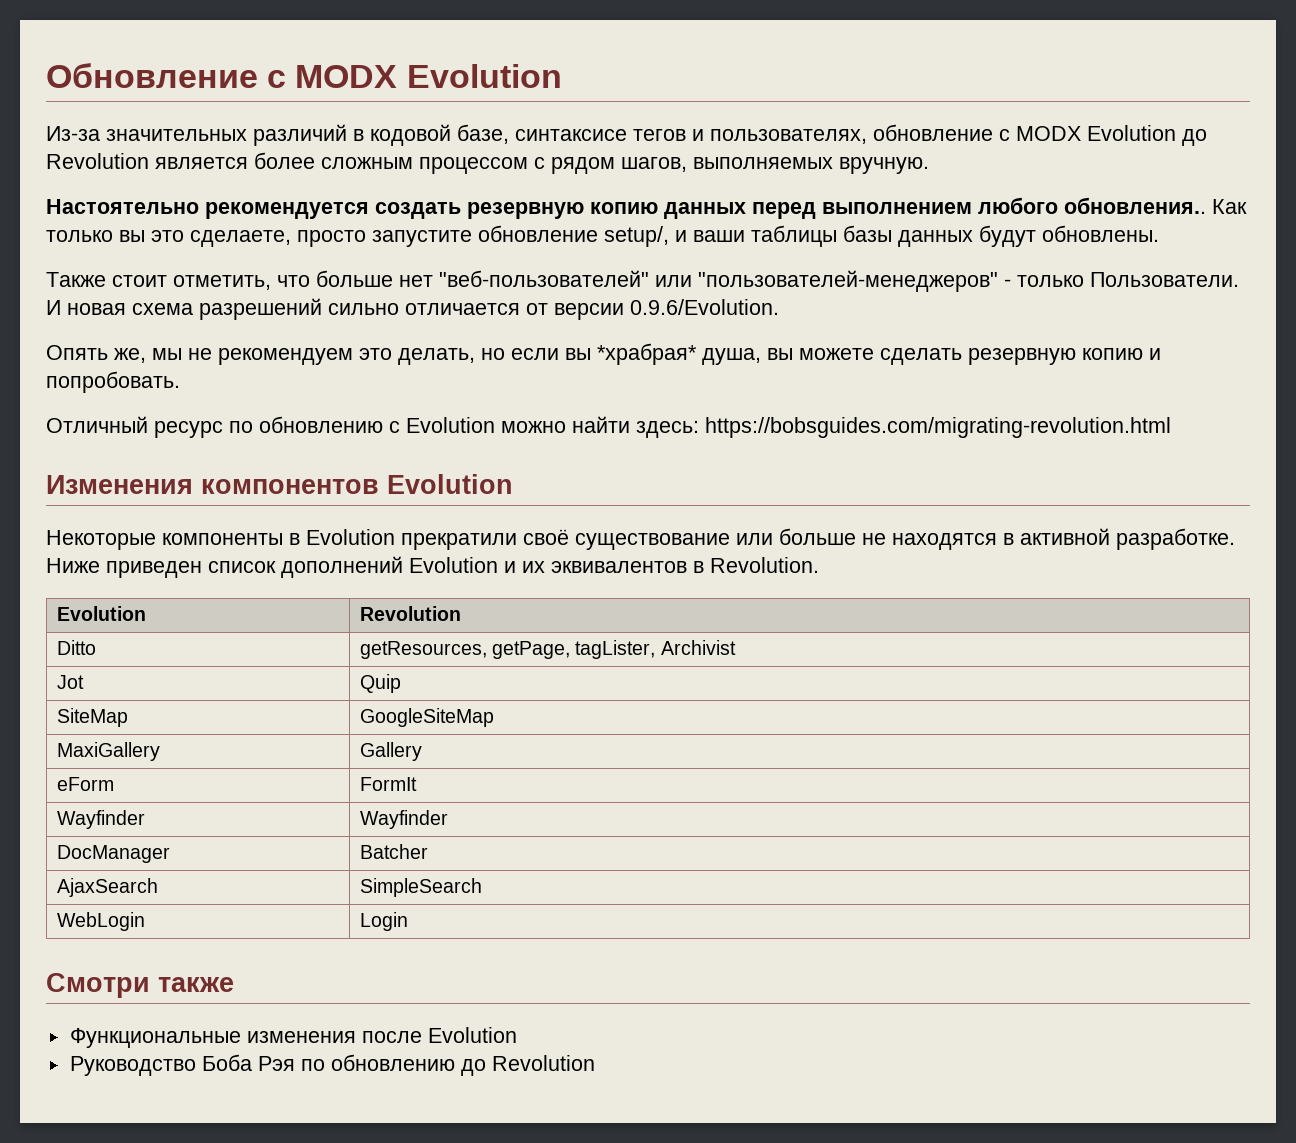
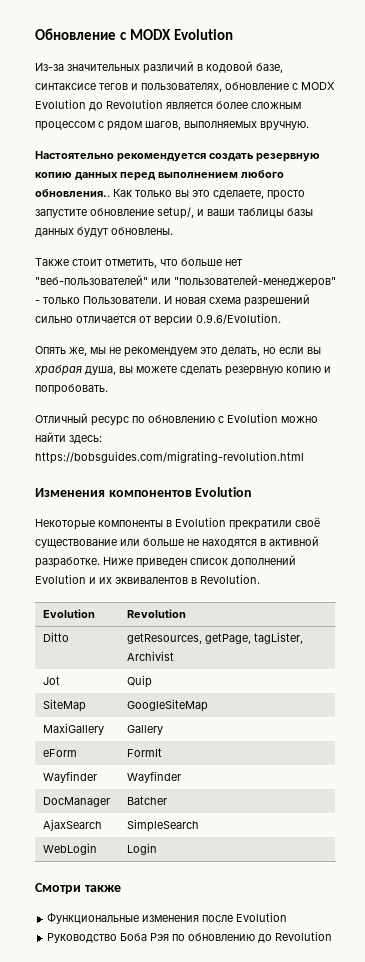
[597,343,697,365] *храбрая* -> [34,365,82,376] храбрая

